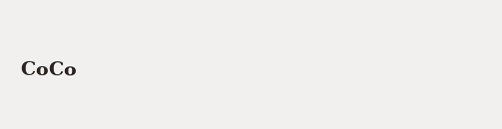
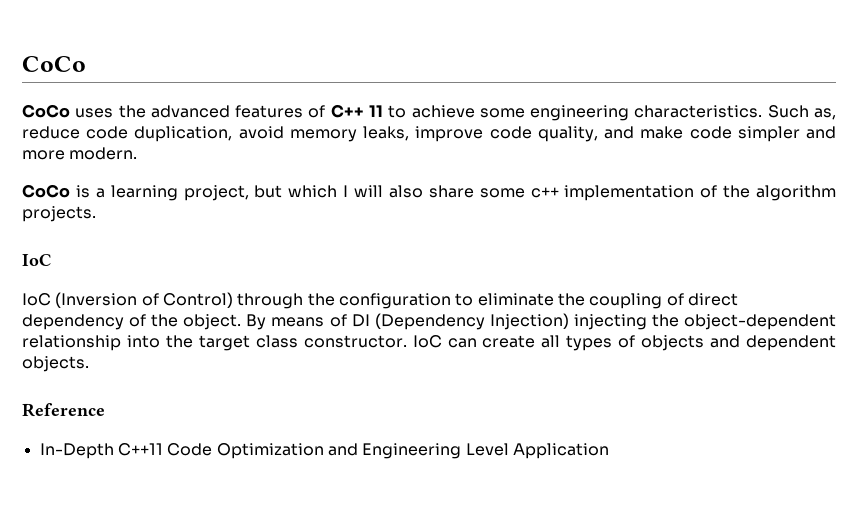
[20,60,78,76] CoCo -> [22,56,86,72] [22,104,837,121] [22,126,837,142] [22,147,138,160] [22,184,836,201] [22,206,96,222] [22,254,52,266] [22,292,738,309] [22,313,837,330] [22,335,837,351] [22,356,89,372] [22,403,105,417] [39,443,609,459] CoCo // CoCo uses the advanced features of C++ 11 to achieve some engineering characteristics. Such as, reduce code duplication, avoid memory leaks, improve code quality, and make code simpler and more modern. // CoCo is a learning project, but which I will also share some c++ implementation of the algorithm projects. // IoC // IoC (Inversion of Control) through the configuration to eliminate the coupling of direct dependency of the object. By means of DI (Dependency Injection) injecting the object-dependent relationship into the target class constructor. IoC can create all types of objects and dependent objects. // Reference // In-Depth C++11 Code Optimization and Engineering Level Application

